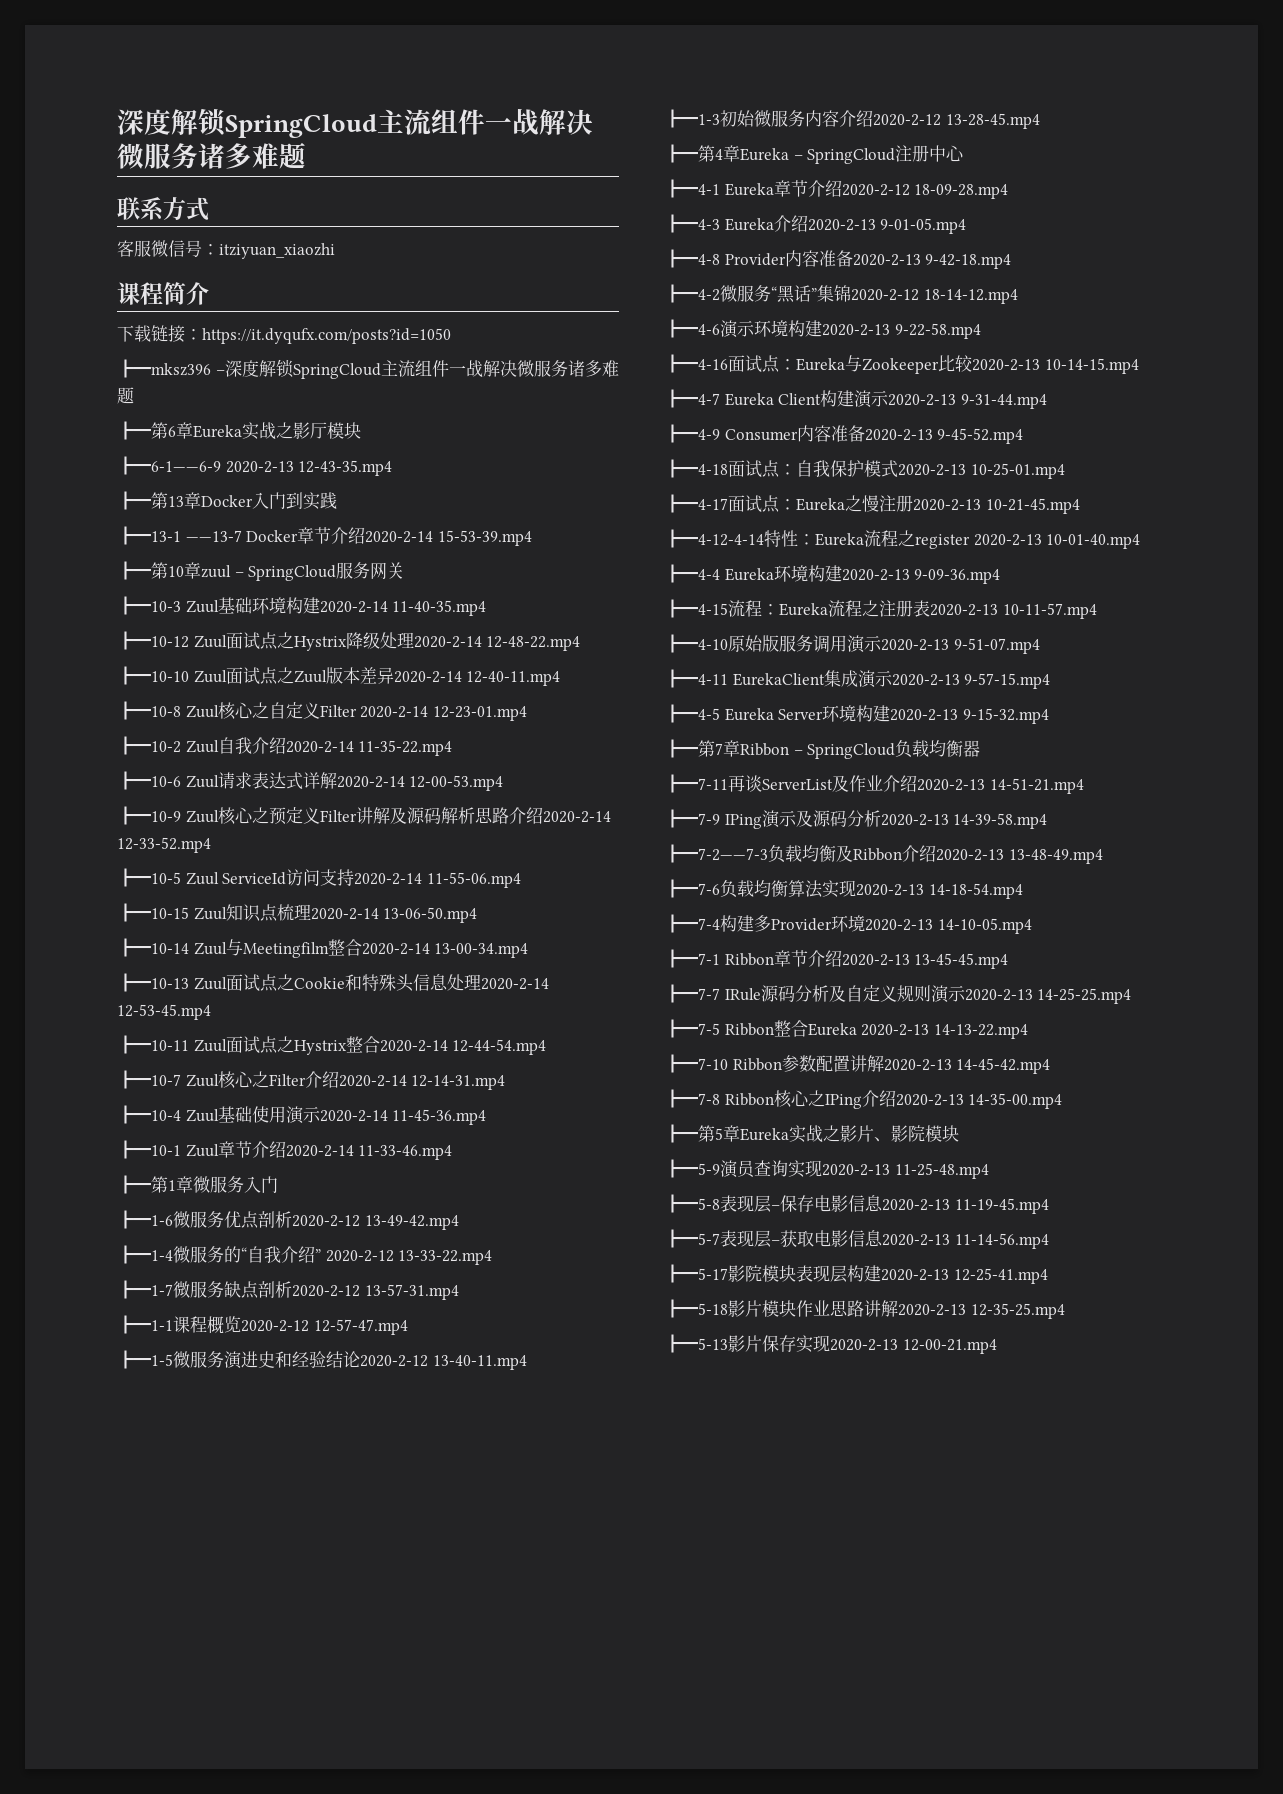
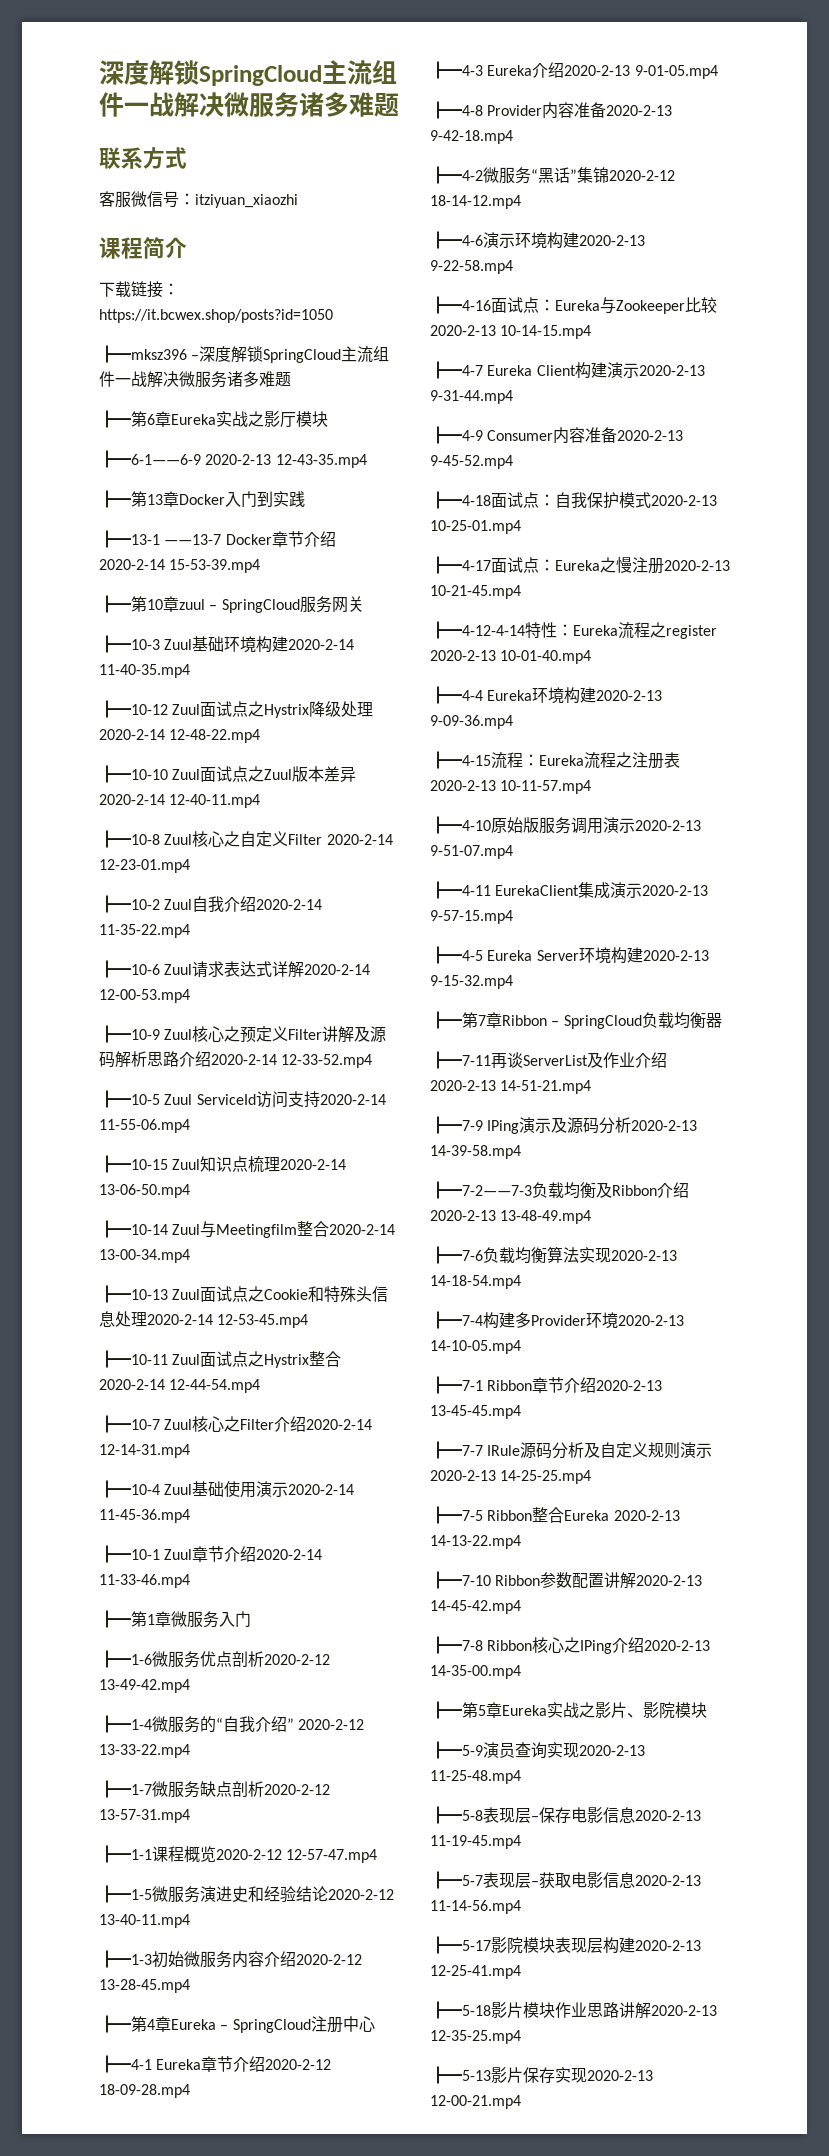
[202,328,451,344] https://it.dyqufx.com/posts?id=1050 -> [99,309,333,323] https://it.bcwex.shop/posts?id=1050

